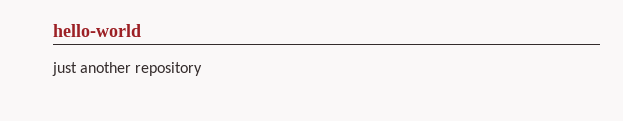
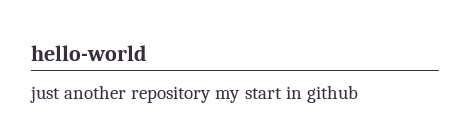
(203, 69) none -> [215,85,358,103] my start in github

